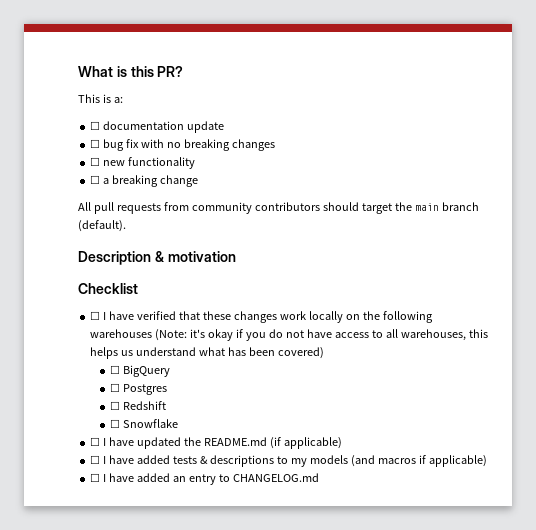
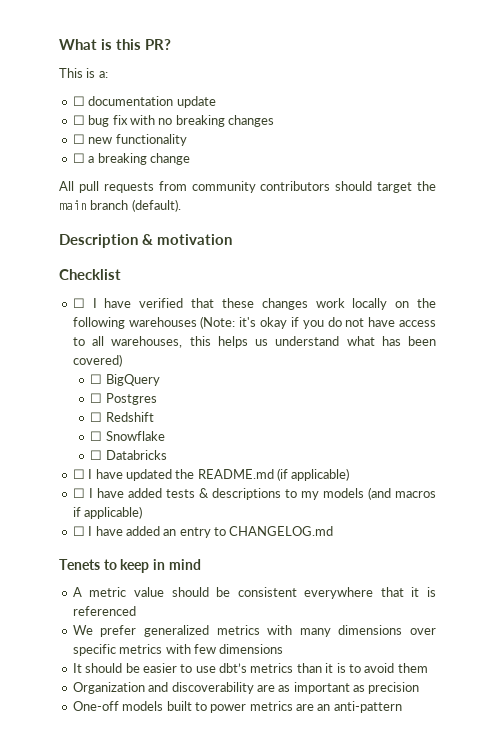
(178, 423) none -> [90,450,167,460] // ☐ Databricks
(319, 477) none -> [59,559,201,573] [72,587,436,599] [72,606,136,616] [72,625,436,637] [72,644,284,656] [72,663,428,673] [72,682,420,694] [72,701,402,713] // Tenets to keep in mind // A metric value should be consistent everywhere that it is referenced // We prefer generalized metrics with many dimensions over specific metrics with few dimensions // It should be easier to use dbt’s metrics than it is to avoid them // Organization and discoverability are as important as precision // One-off models built to power metrics are an anti-pattern

